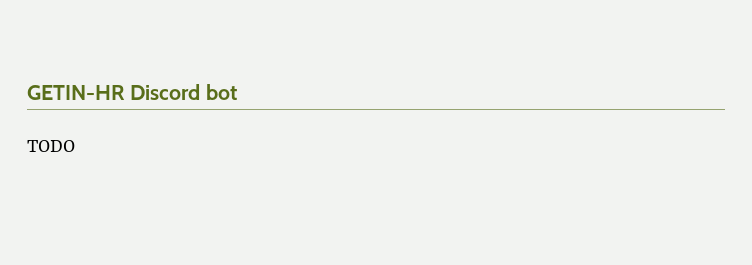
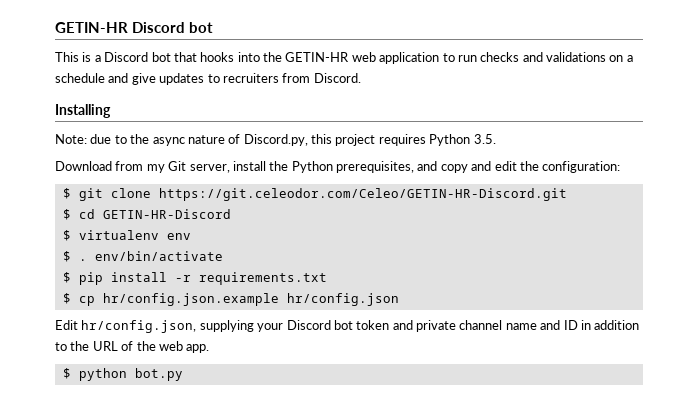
[27,140,75,152] TODO -> [55,52,633,64] [55,73,361,85] [55,104,111,118] [55,134,496,146] [55,161,621,173] [62,188,567,201] [62,209,231,220] [62,230,191,241] [62,251,223,262] [62,272,327,285] [62,293,399,306] [55,320,640,333] [55,341,210,353] [62,368,183,381] This is a Discord bot that hooks into the GETIN-HR web application to run checks and validations on a schedule and give updates to recruiters from Discord. // Installing // Note: due to the async nature of Discord.py, this project requires Python 3.5. // Download from my Git server, install the Python prerequisites, and copy and edit the configuration: // $ git clone https://git.celeodor.com/Celeo/GETIN-HR-Discord.git // $ cd GETIN-HR-Discord // $ virtualenv env // $ . env/bin/activate // $ pip install -r requirements.txt // $ cp hr/config.json.example hr/config.json // Edit hr/config.json, supplying your Discord bot token and private channel name and ID in addition to the URL of the web app. // $ python bot.py

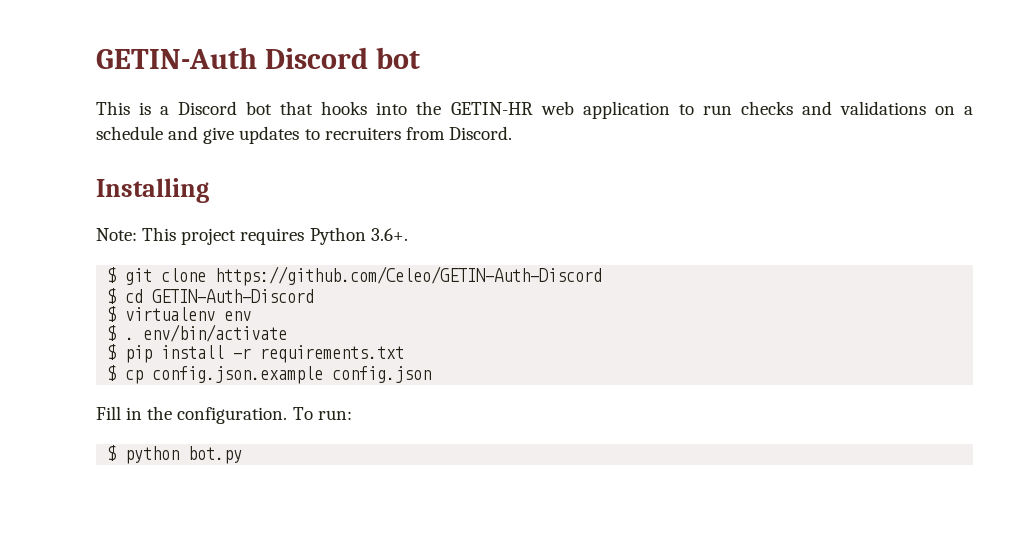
[55,22,128,33] GETIN-HR -> [96,47,257,69] GETIN-Auth
[90,134,496,146] [55,161,621,173] due to the async nature of Discord.py, this project requires Python 3.5. // Download from my Git server, install the Python prerequisites, and copy and edit the configuration: -> [142,227,408,245] This project requires Python 3.6+.
[158,188,567,201] https://git.celeodor.com/Celeo/GETIN-HR-Discord.git -> [215,266,603,286] https://github.com/Celeo/GETIN-Auth-Discord
[102,209,231,219] GETIN-HR-Discord -> [152,289,315,303] GETIN-Auth-Discord
[102,293,399,306] [55,320,640,333] [55,341,210,353] hr/config.json.example hr/config.json // Edit hr/config.json, supplying your Discord bot token and private channel name and ID in addition to the URL of the web app. -> [152,366,432,384] [96,406,352,424] config.json.example config.json // Fill in the configuration. To run:

